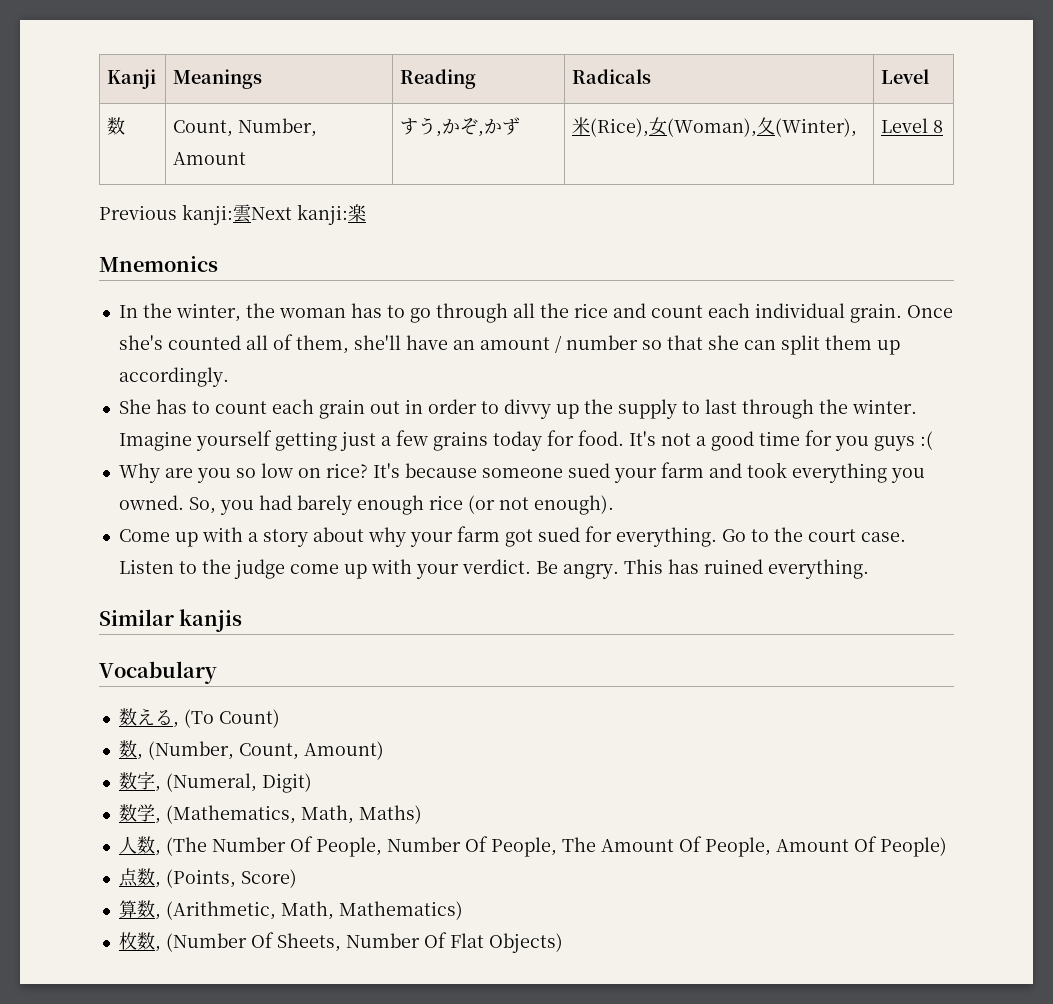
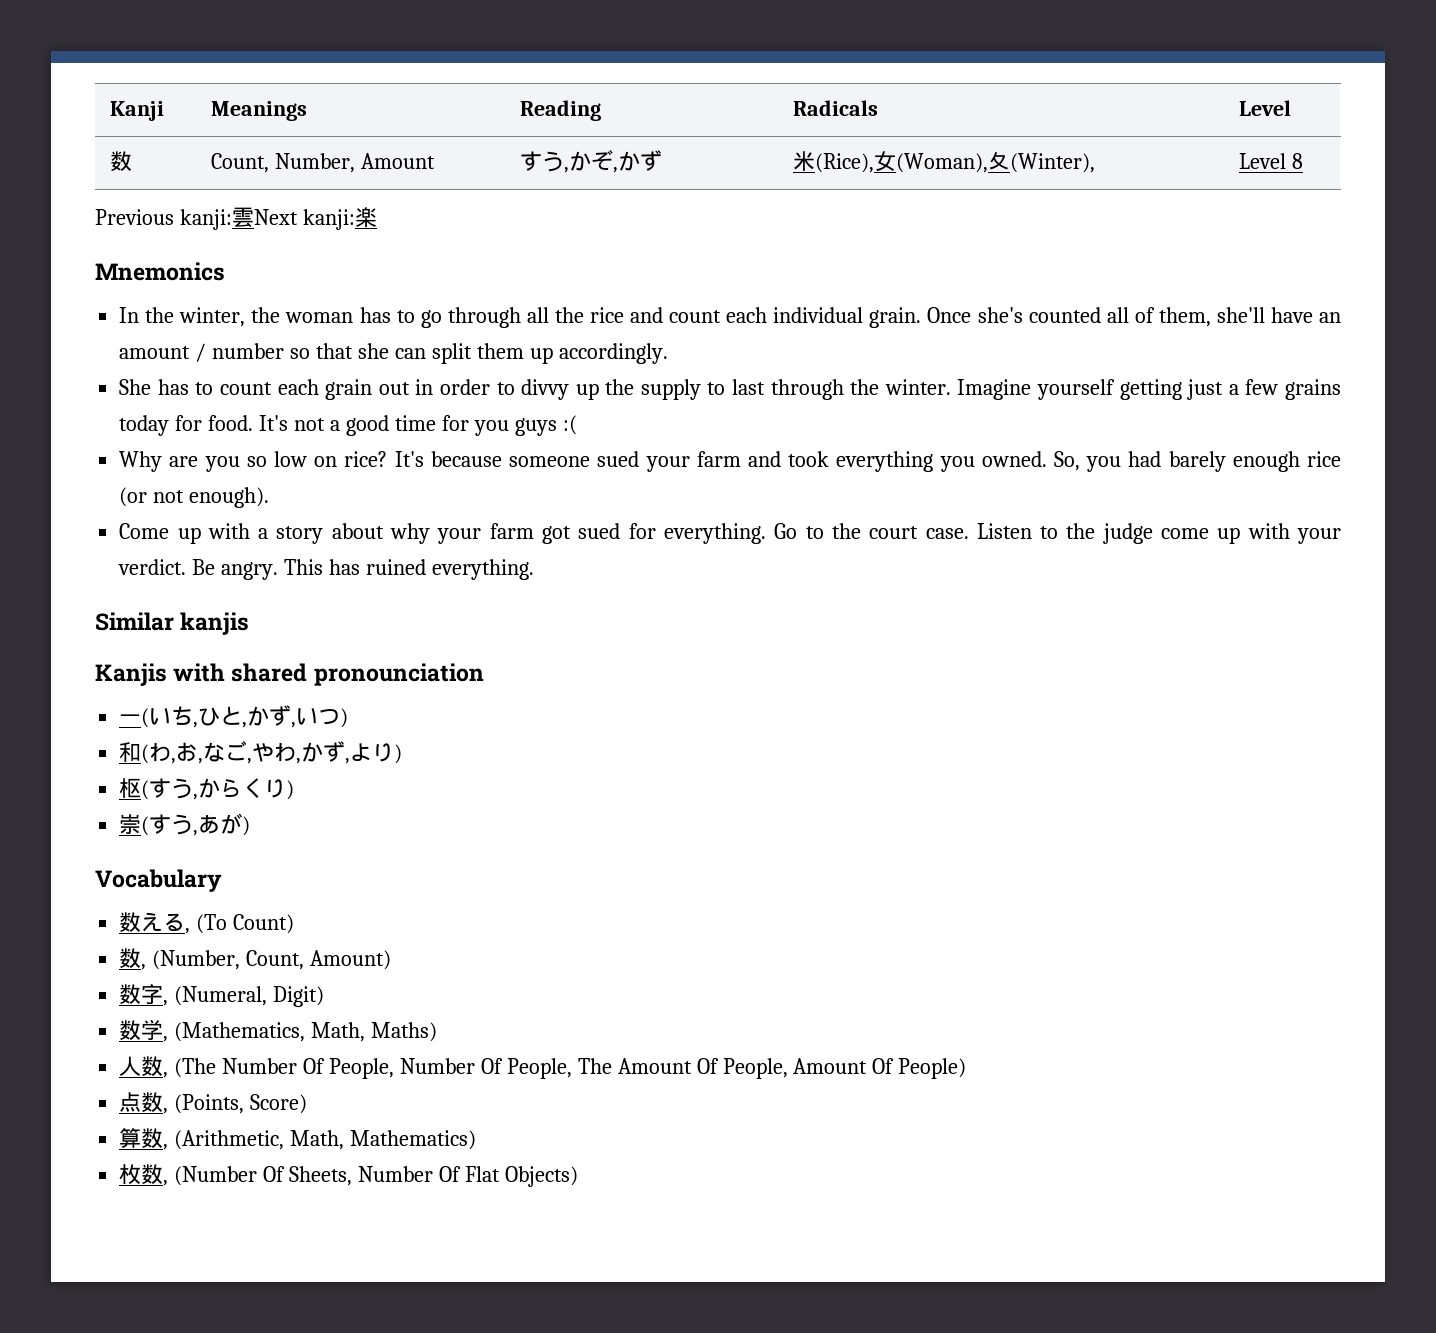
(243, 620) none -> [95,663,484,686] [119,705,349,728] [119,741,403,764] [119,778,295,800] [119,813,251,836] // Kanjis with shared pronounciation // 一(いち,ひと,かず,いつ) // 和(わ,お,なご,やわ,かず,より) // 枢(すう,からくり) // 崇(すう,あが)

